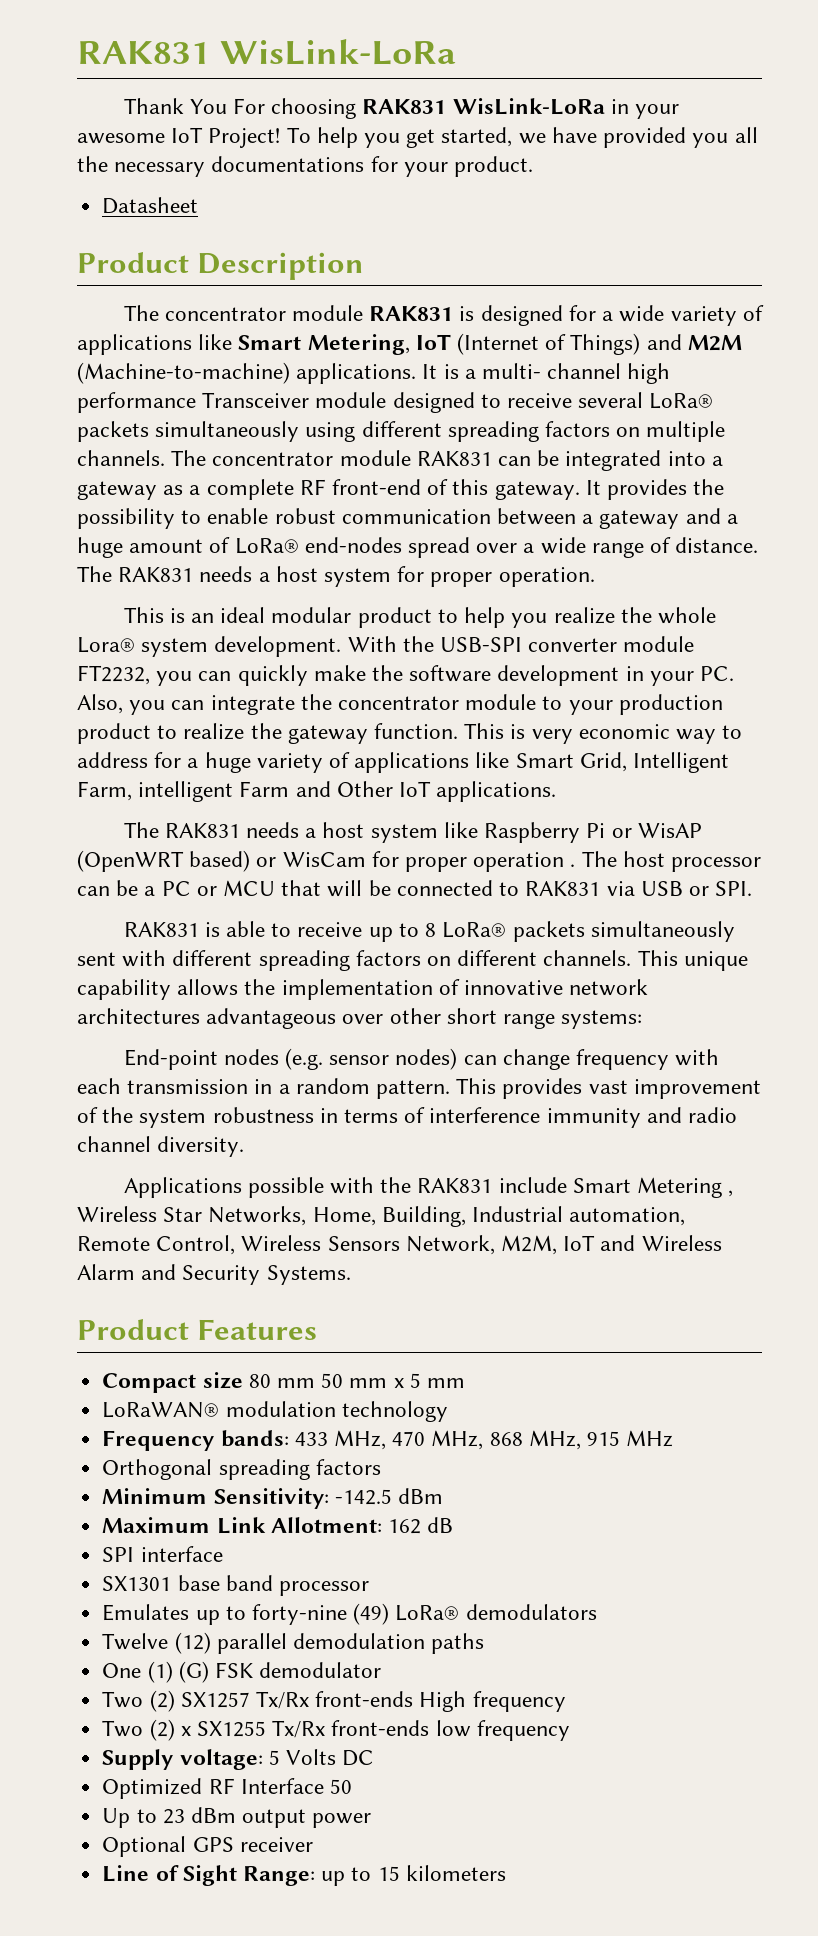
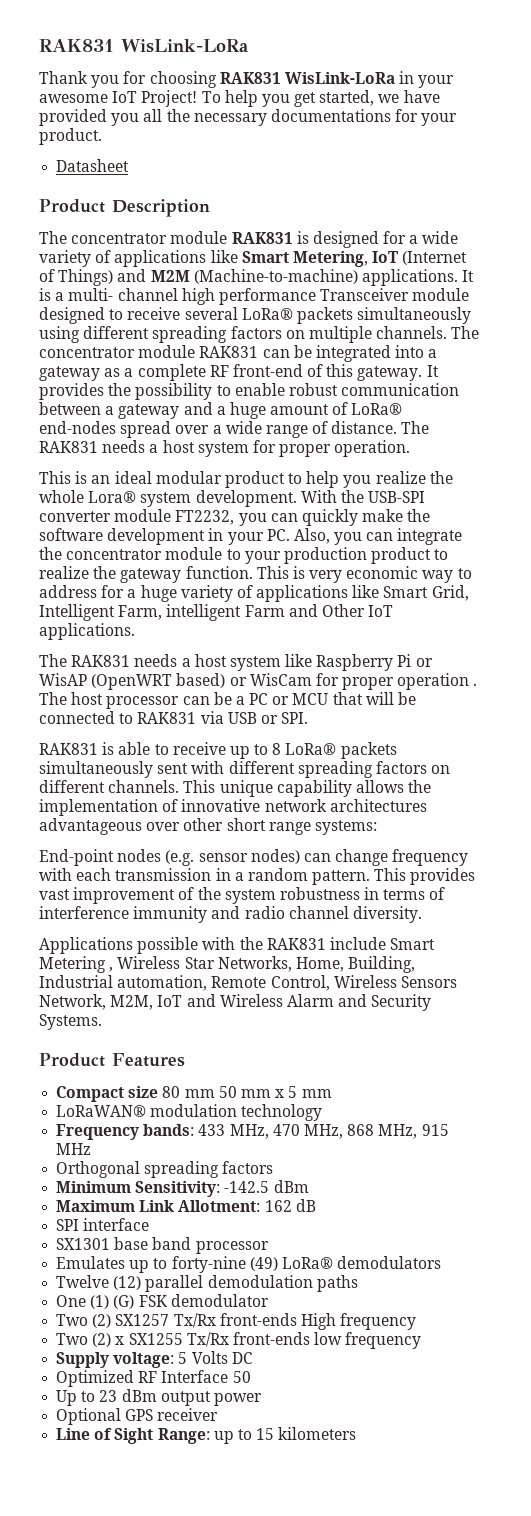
[189,98,266,114] You For -> [91,71,147,88] you for

